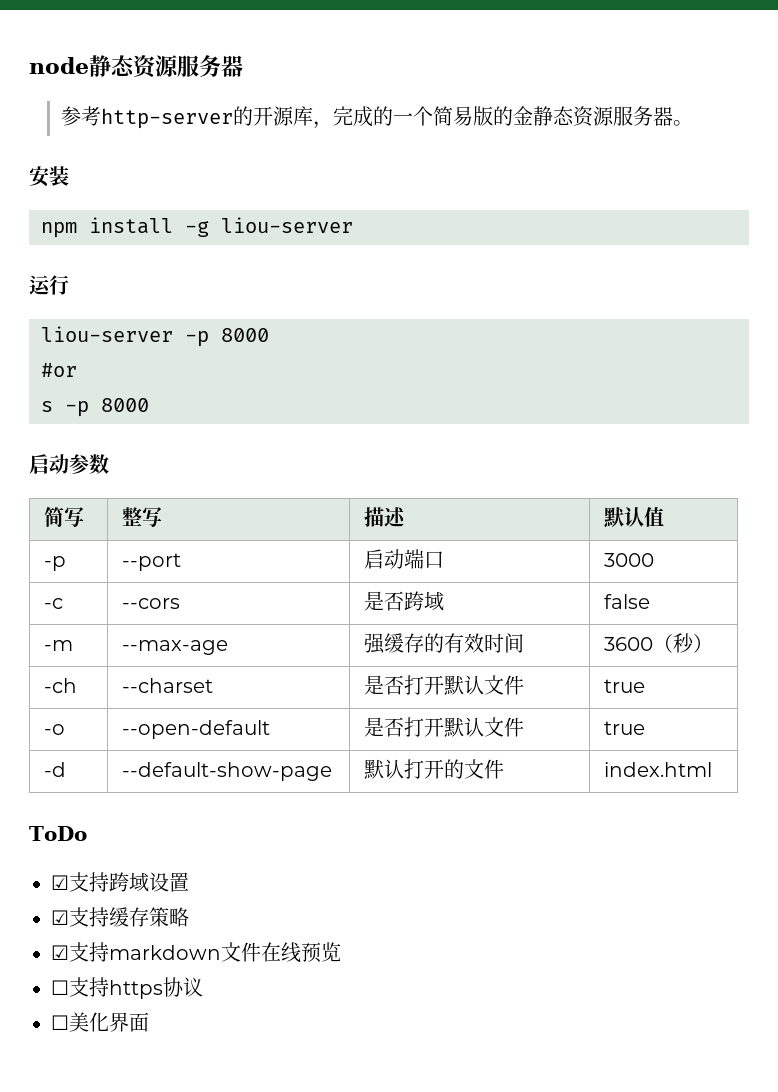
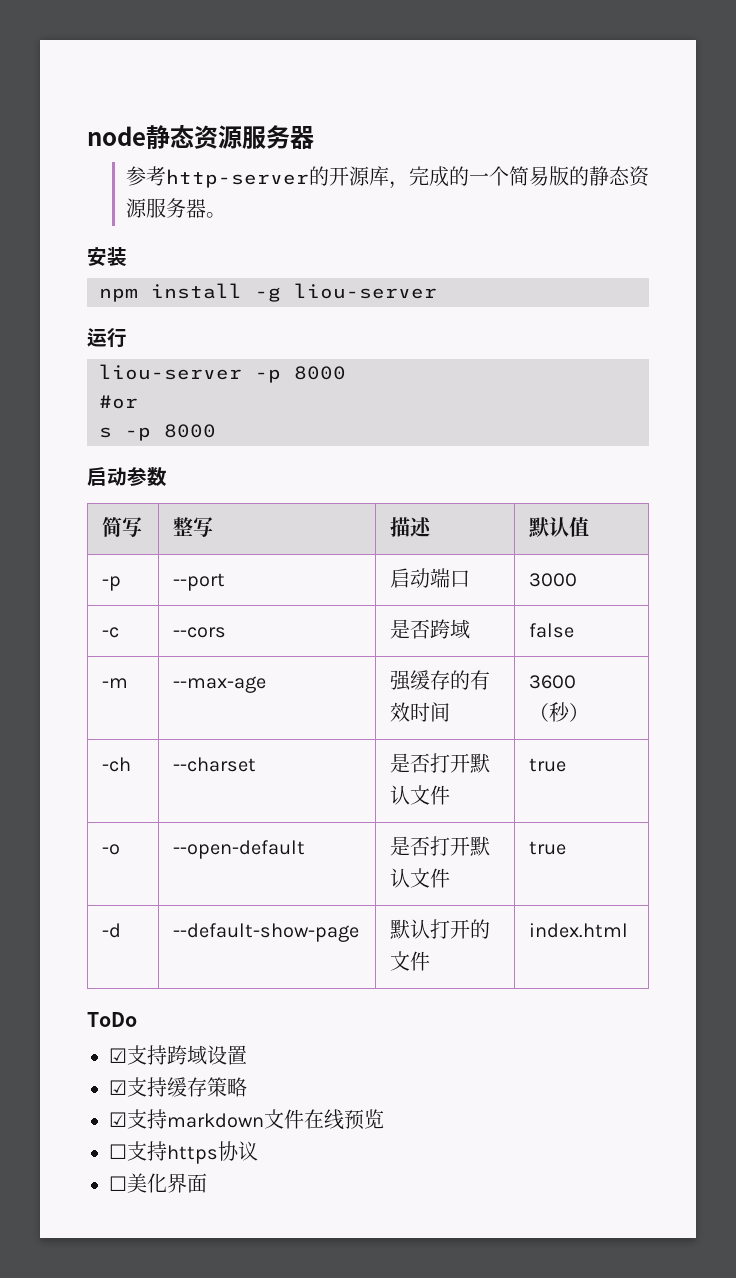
[513,106,534,125] 金 -> (589, 176) none

